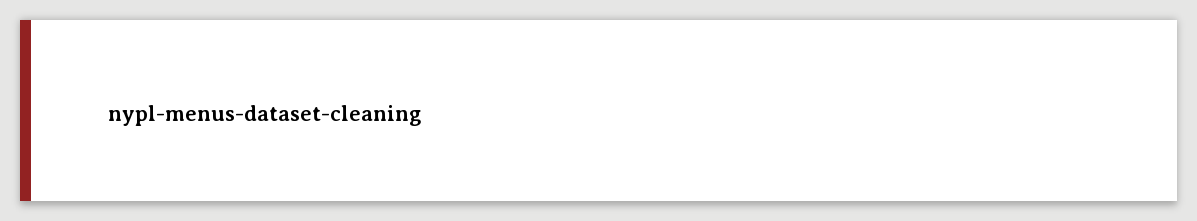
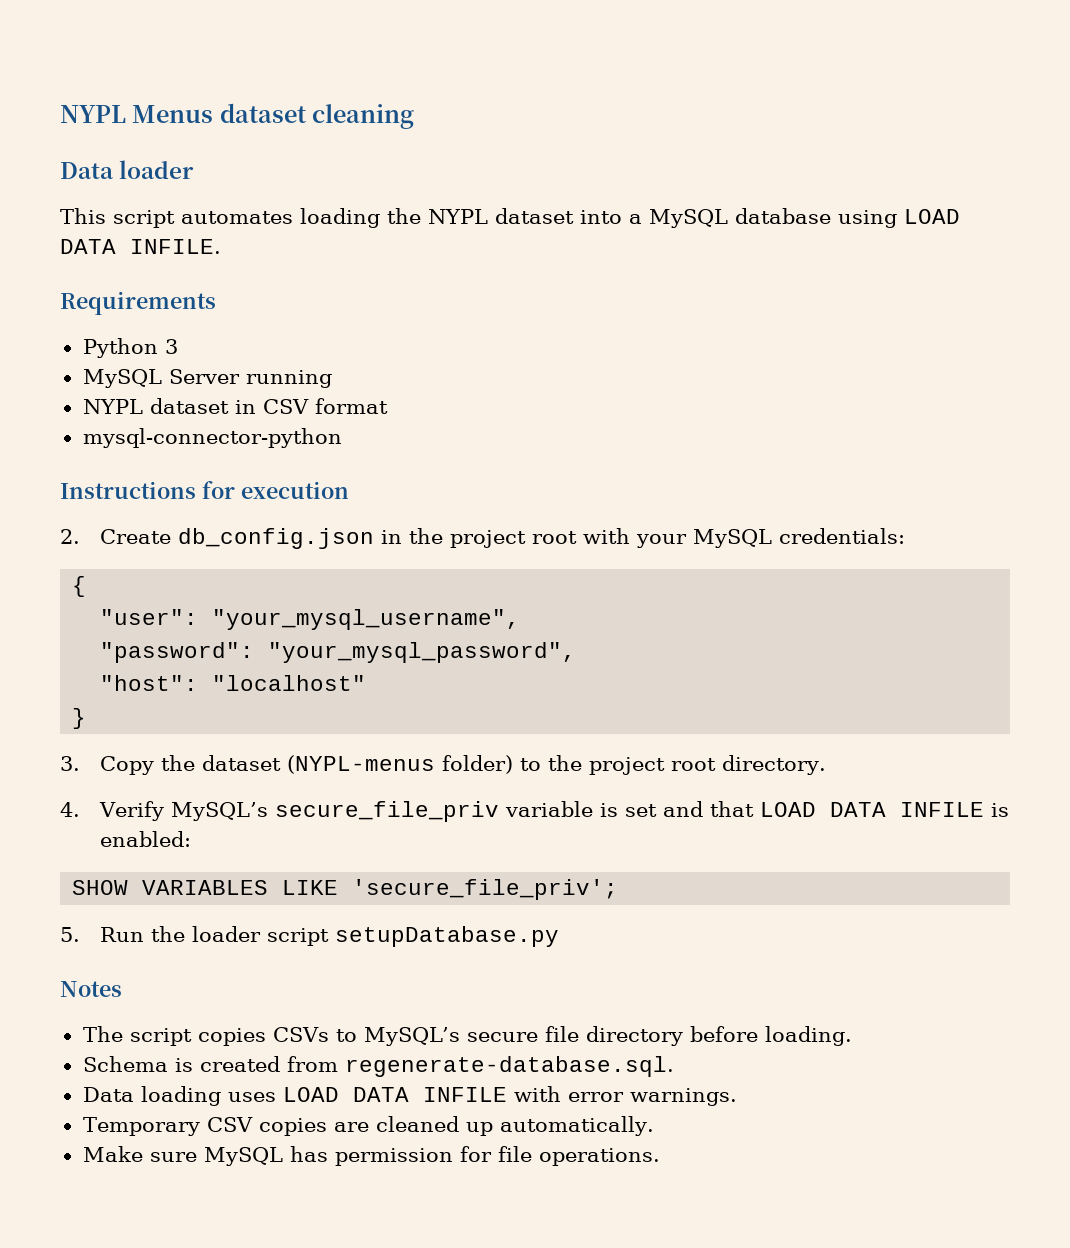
[108,105,421,126] nypl-menus-dataset-cleaning -> [60,103,415,129] [60,160,195,179] [60,208,960,228] [60,239,221,254] [60,291,216,315] [82,338,178,358] [82,369,332,388] [82,398,388,414] [82,428,342,448] [60,481,349,499] [60,528,906,549] [72,576,87,597] [100,609,521,630] [100,642,577,663] [100,675,367,691] [72,708,87,729] [60,755,827,775] [60,801,1010,822] [100,831,192,847] [72,879,619,900] [60,926,560,947] [60,981,122,997] [82,1026,853,1046] [82,1056,674,1077] [82,1086,737,1106] [82,1116,654,1136] [82,1146,660,1166] NYPL Menus dataset cleaning // Data loader // This script automates loading the NYPL dataset into a MySQL database using LOAD DATA INFILE. // Requirements // Python 3 // MySQL Server running // NYPL dataset in CSV format // mysql-connector-python // Instructions for execution // 2. Create db_config.json in the project root with your MySQL credentials: // { // "user": "your_mysql_username", // "password": "your_mysql_password", // "host": "localhost" // } // 3. Copy the dataset (NYPL-menus folder) to the project root directory. // 4. Verify MySQL’s secure_file_priv variable is set and that LOAD DATA INFILE is enabled: // SHOW VARIABLES LIKE 'secure_file_priv'; // 5. Run the loader script setupDatabase.py // Notes // The script copies CSVs to MySQL’s secure file directory before loading. // Schema is created from regenerate-database.sql. // Data loading uses LOAD DATA INFILE with error warnings. // Temporary CSV copies are cleaned up automatically. // Make sure MySQL has permission for file operations.

